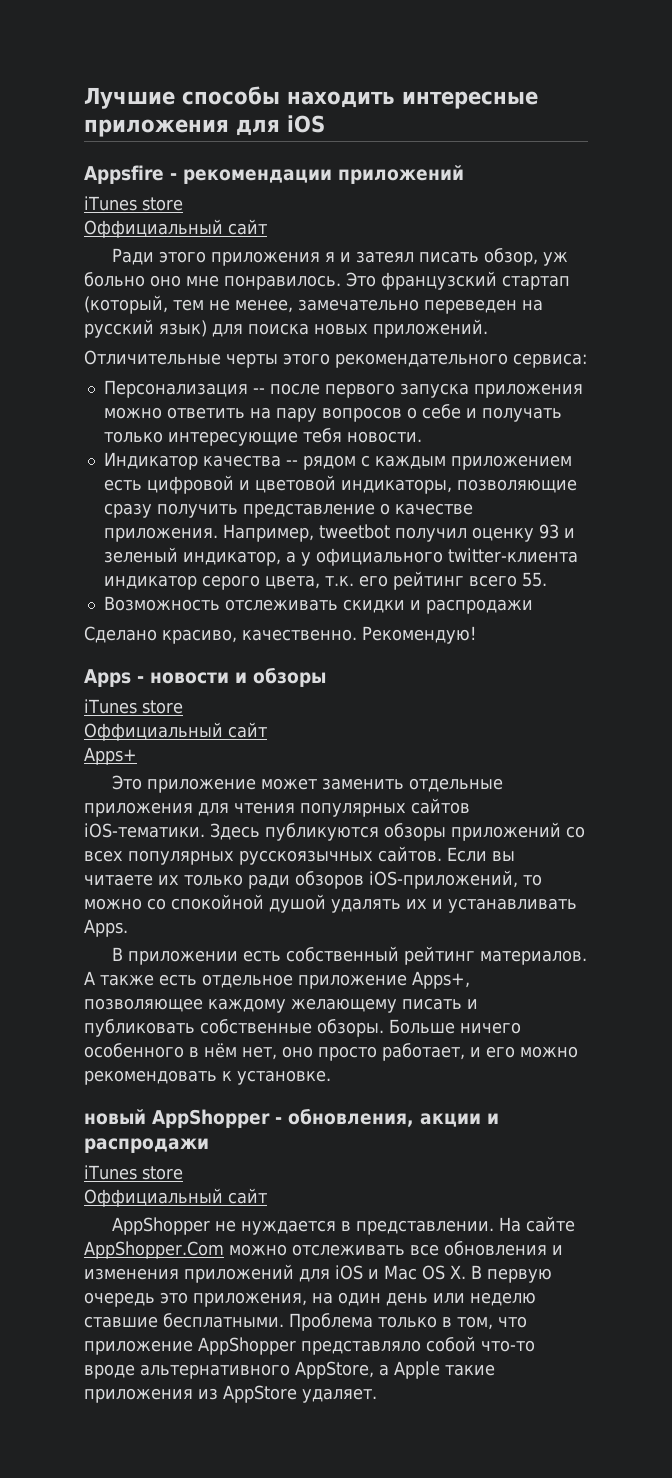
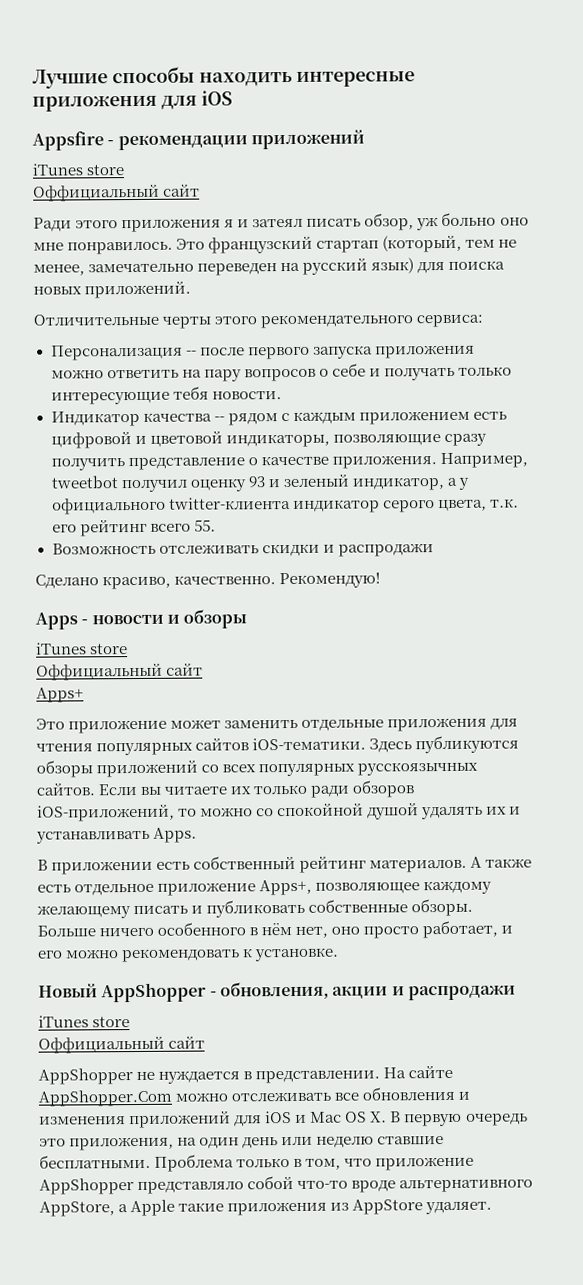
[84,1109,146,1125] новый -> [38,983,98,998] Новый

